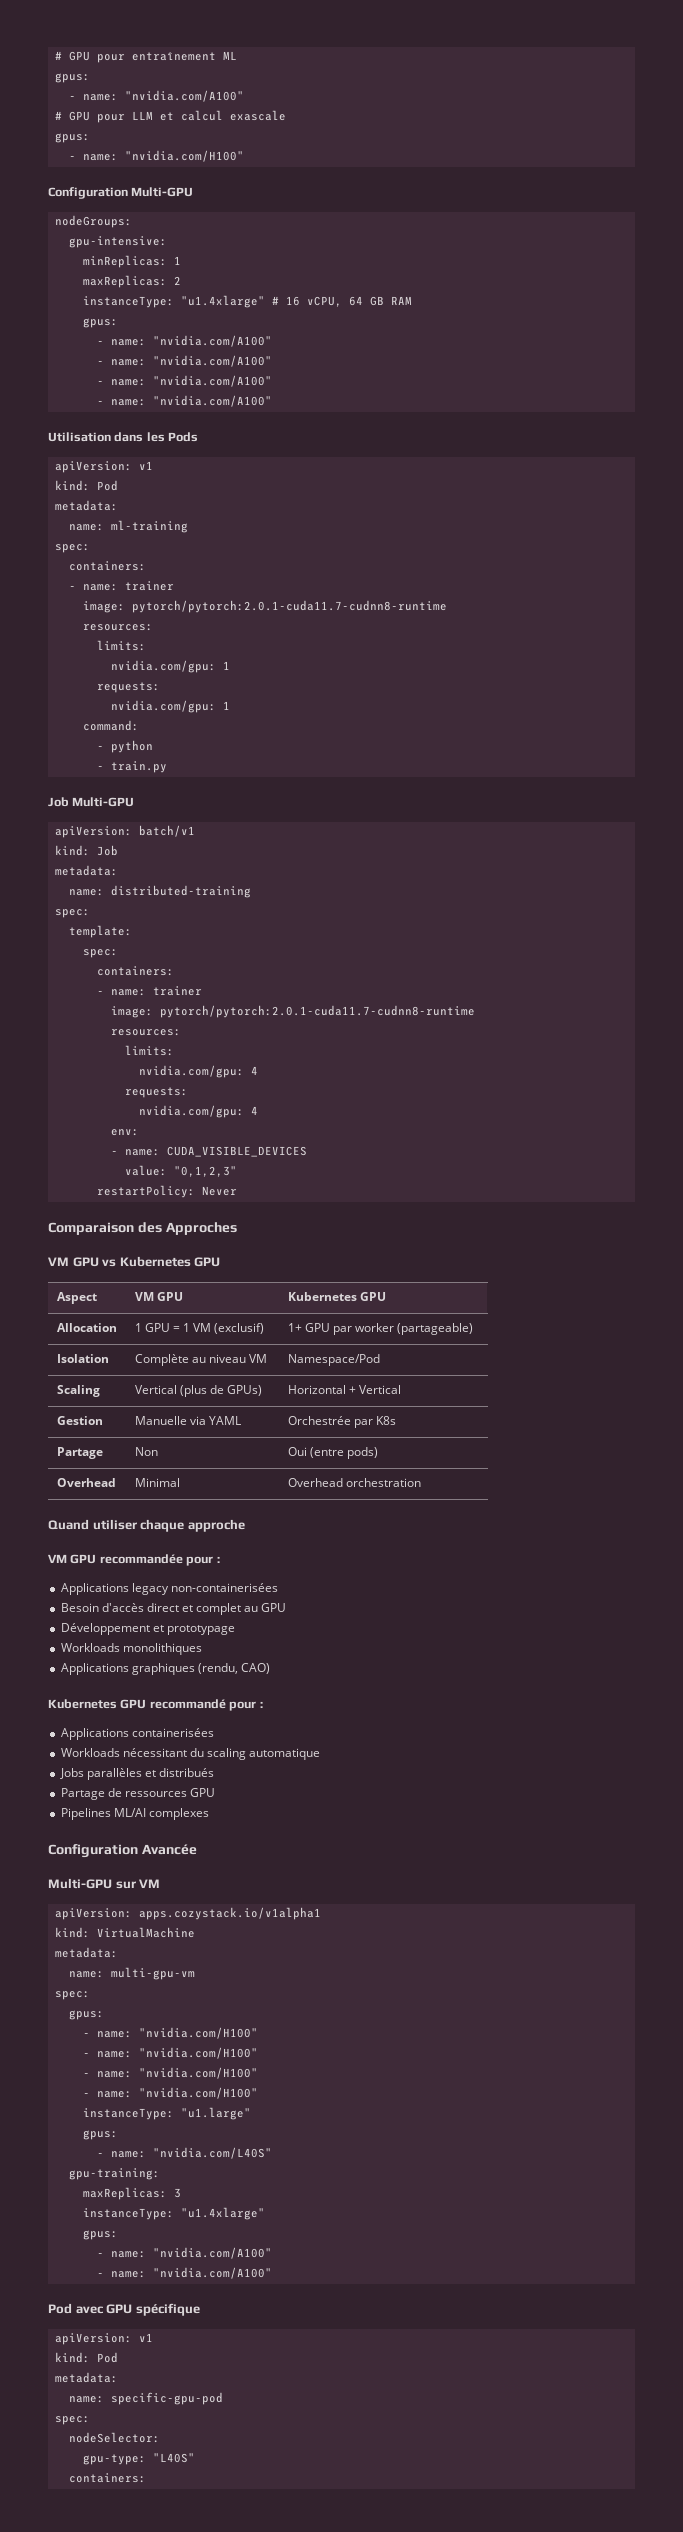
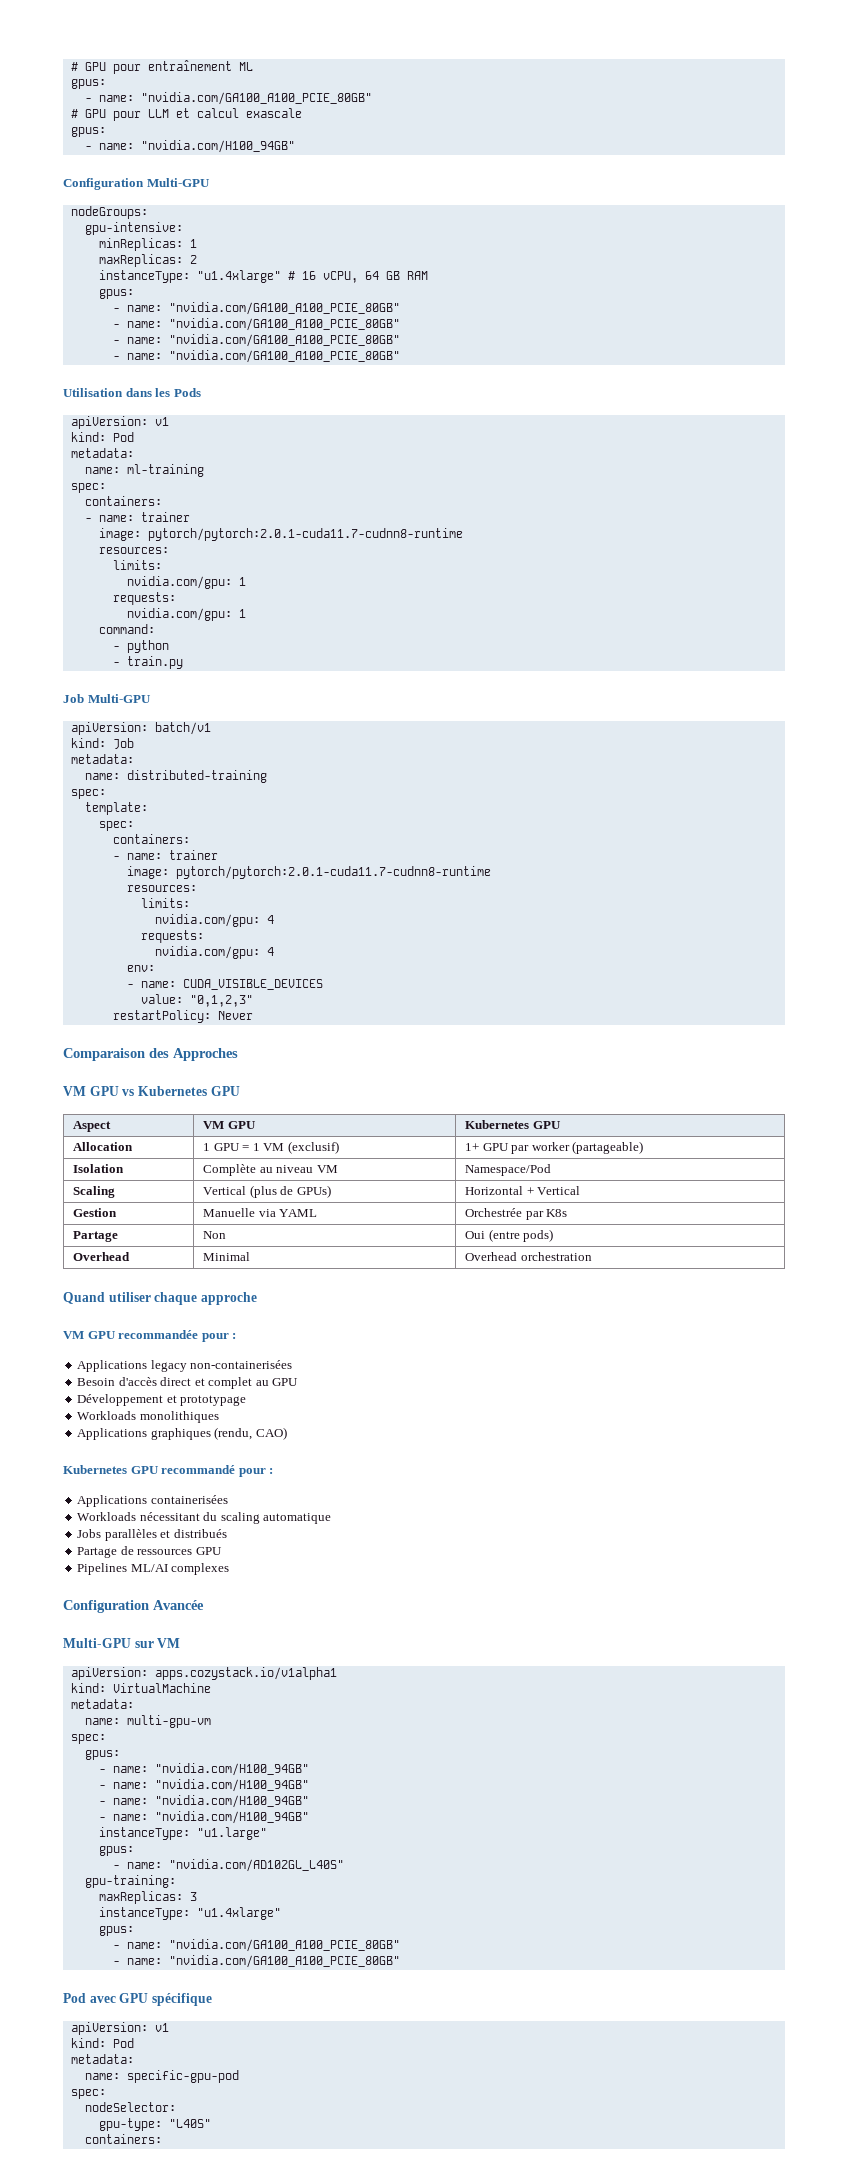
[124,90,244,102] "nvidia.com/A100" -> [140,92,372,105] "nvidia.com/GA100_A100_PCIE_80GB"
[124,150,244,162] "nvidia.com/H100" -> [140,140,295,153] "nvidia.com/H100_94GB"
[152,335,272,347] [96,355,272,367] [96,375,272,387] [96,395,272,407] "nvidia.com/A100" // - name: "nvidia.com/A100" // - name: "nvidia.com/A100" // - name: "nvidia.com/A100" -> [168,302,400,315] [112,318,400,331] [112,334,400,347] [112,350,400,363] "nvidia.com/GA100_A100_PCIE_80GB" // - name: "nvidia.com/GA100_A100_PCIE_80GB" // - name: "nvidia.com/GA100_A100_PCIE_80GB" // - name: "nvidia.com/GA100_A100_PCIE_80GB"
[138,2027,258,2039] [82,2047,258,2059] [82,2067,258,2079] [82,2087,258,2099] "nvidia.com/H100" // - name: "nvidia.com/H100" // - name: "nvidia.com/H100" // - name: "nvidia.com/H100" -> [154,1763,309,1776] [98,1779,309,1792] [98,1795,309,1808] [98,1811,309,1824] "nvidia.com/H100_94GB" // - name: "nvidia.com/H100_94GB" // - name: "nvidia.com/H100_94GB" // - name: "nvidia.com/H100_94GB"
[152,2147,272,2159] "nvidia.com/L40S" -> [168,1859,344,1872] "nvidia.com/AD102GL_L40S"
[152,2247,272,2259] [96,2267,272,2279] "nvidia.com/A100" // - name: "nvidia.com/A100" -> [168,1939,400,1952] [112,1955,400,1968] "nvidia.com/GA100_A100_PCIE_80GB" // - name: "nvidia.com/GA100_A100_PCIE_80GB"

